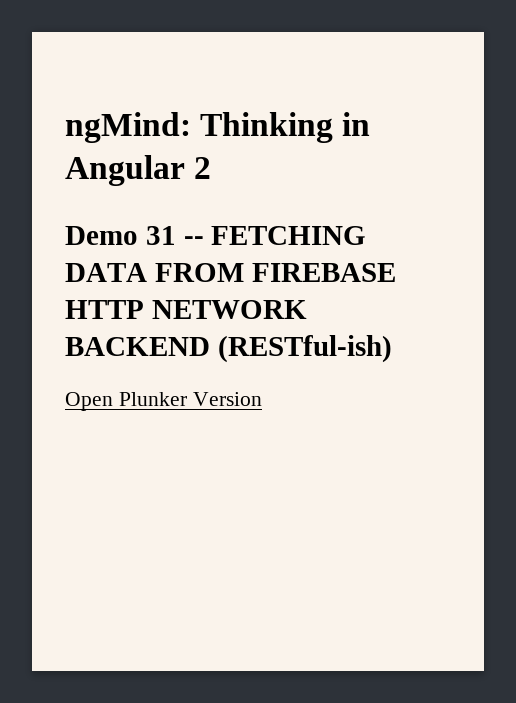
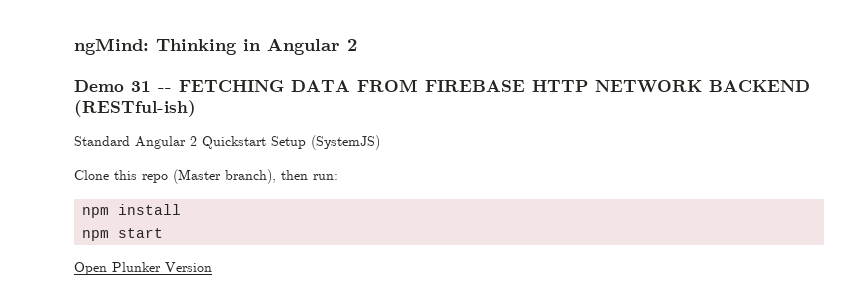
(392, 349) none -> [74,135,380,150] [74,169,338,184] [82,204,182,218] [82,228,164,241] // Standard Angular 2 Quickstart Setup (SystemJS) // Clone this repo (Master branch), then run: // npm install // npm start

